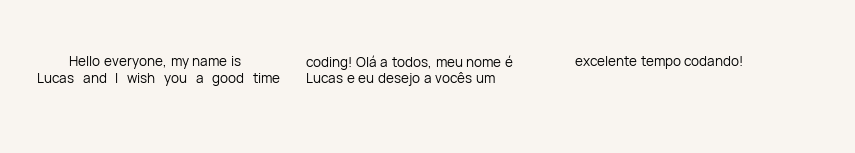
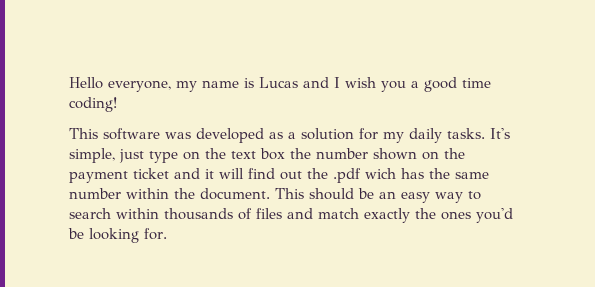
[355,55,513,69] [306,72,495,86] [575,56,744,69] Olá a todos, meu nome é Lucas e eu desejo a vocês um excelente tempo codando! -> [69,128,510,143] [69,148,465,163] [69,168,489,183] [69,188,481,203] [69,208,513,223] [68,228,167,243] // This software was developed as a solution for my daily tasks. It's simple, just type on the text box the number shown on the payment ticket and it will find out the .pdf wich has the same number within the document. This should be an easy way to search within thousands of files and match exactly the ones you'd be looking for.

